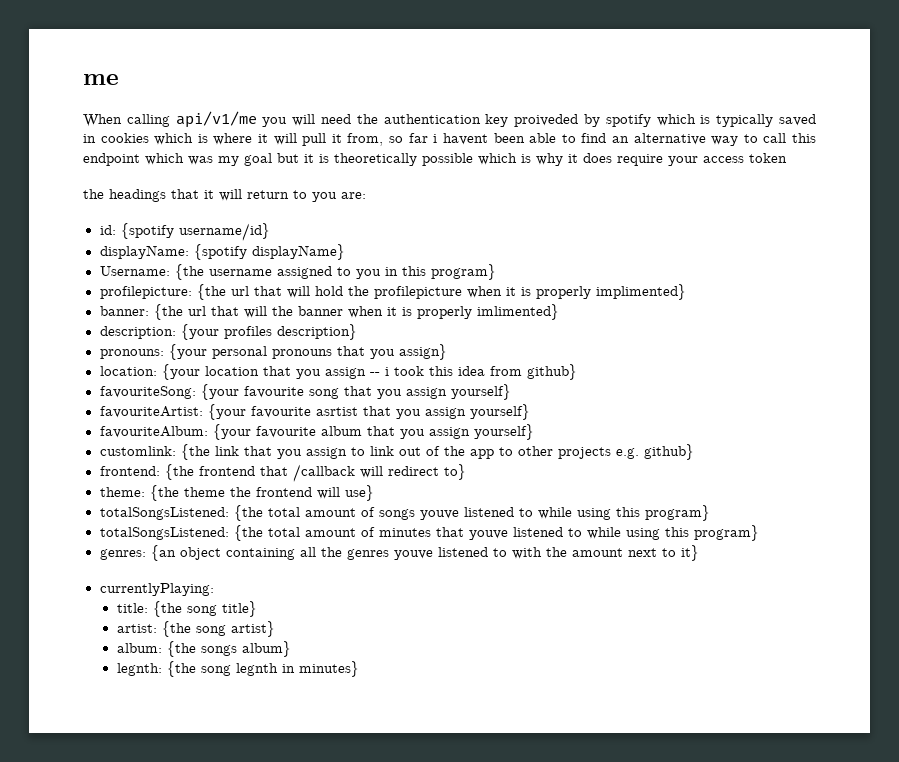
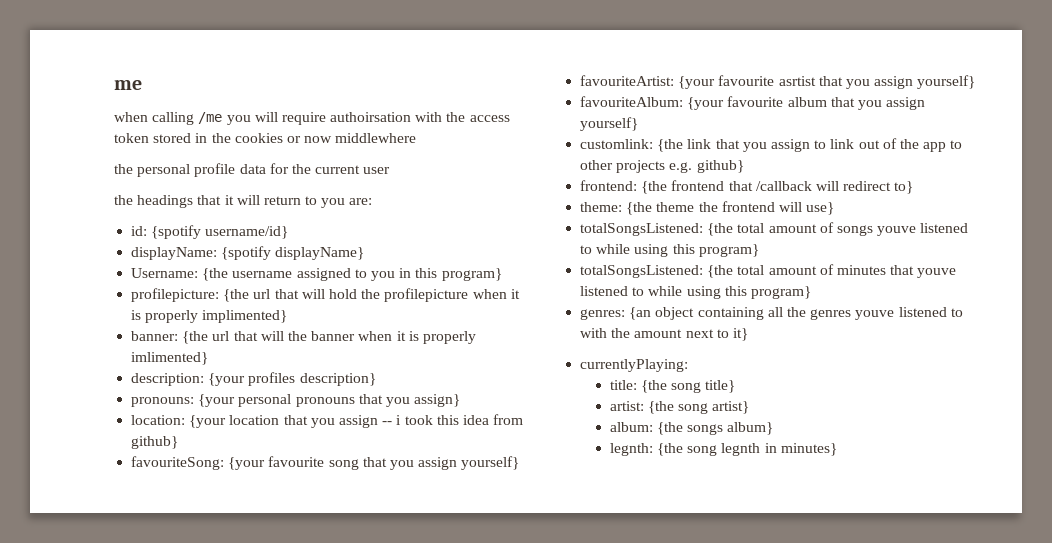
[83,111,816,128] [83,133,816,146] [83,153,787,166] When calling api/v1/me you will need the authentication key proiveded by spotify which is typically saved in cookies which is where it will pull it from, so far i havent been able to find an alternative way to call this endpoint which was my goal but it is theoretically possible which is why it does require your access token -> [114,112,510,125] [114,133,417,143] [114,163,391,177] when calling /me you will require authoirsation with the access token stored in the cookies or now middlewhere // the personal profile data for the current user

